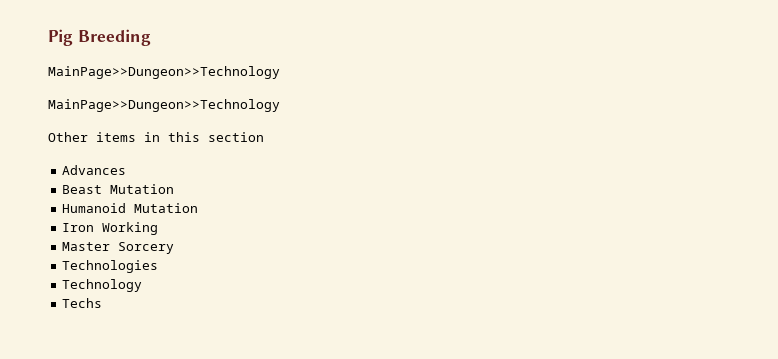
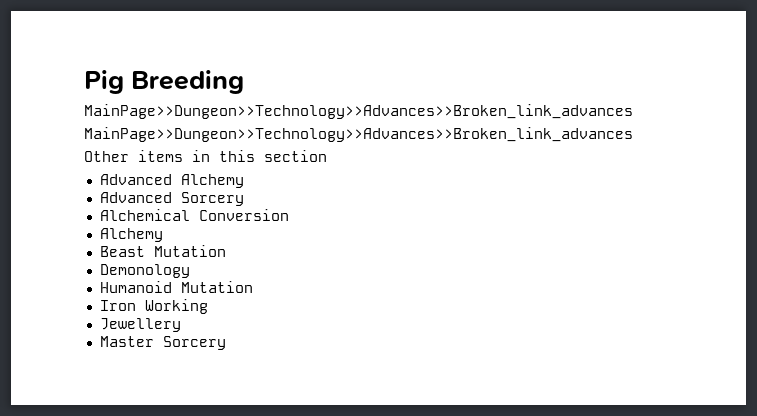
[48,66,280,79] [48,99,280,112] MainPage>>Dungeon>>Technology // MainPage>>Dungeon>>Technology -> [84,104,633,119] [84,127,633,142] MainPage>>Dungeon>>Technology>>Advances>>Broken_link_advances // MainPage>>Dungeon>>Technology>>Advances>>Broken_link_advances
[62,165,127,175] Advances -> [99,174,244,188] [99,192,244,206] [99,209,289,221] [99,228,163,242] Advanced Alchemy // Advanced Sorcery // Alchemical Conversion // Alchemy
(175, 189) none -> [99,264,190,278] // Demonology
(159, 228) none -> [99,318,181,332] // Jewellery
[62,260,159,273] [62,279,143,292] [62,298,103,308] // Technologies // Technology // Techs -> (226, 343) none

